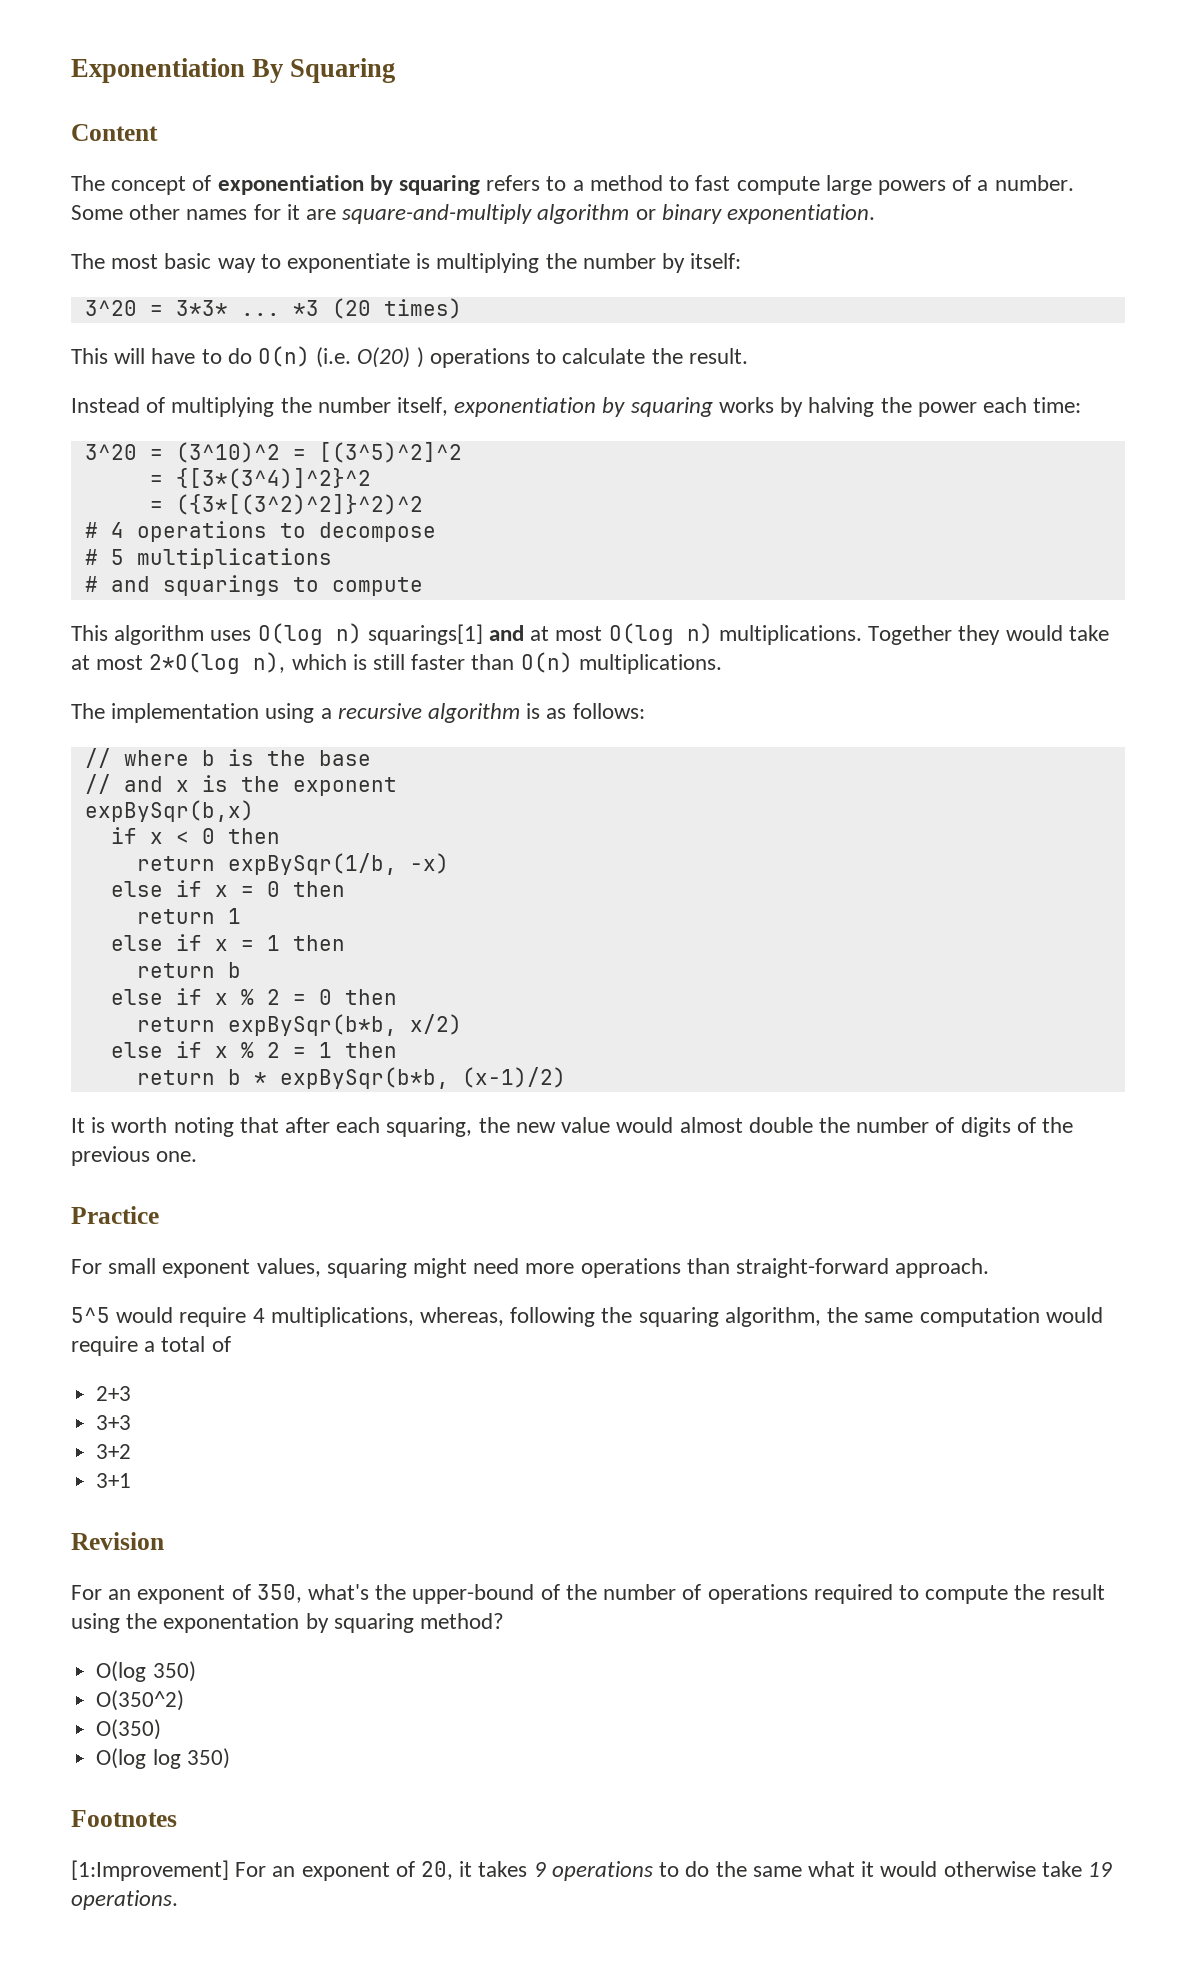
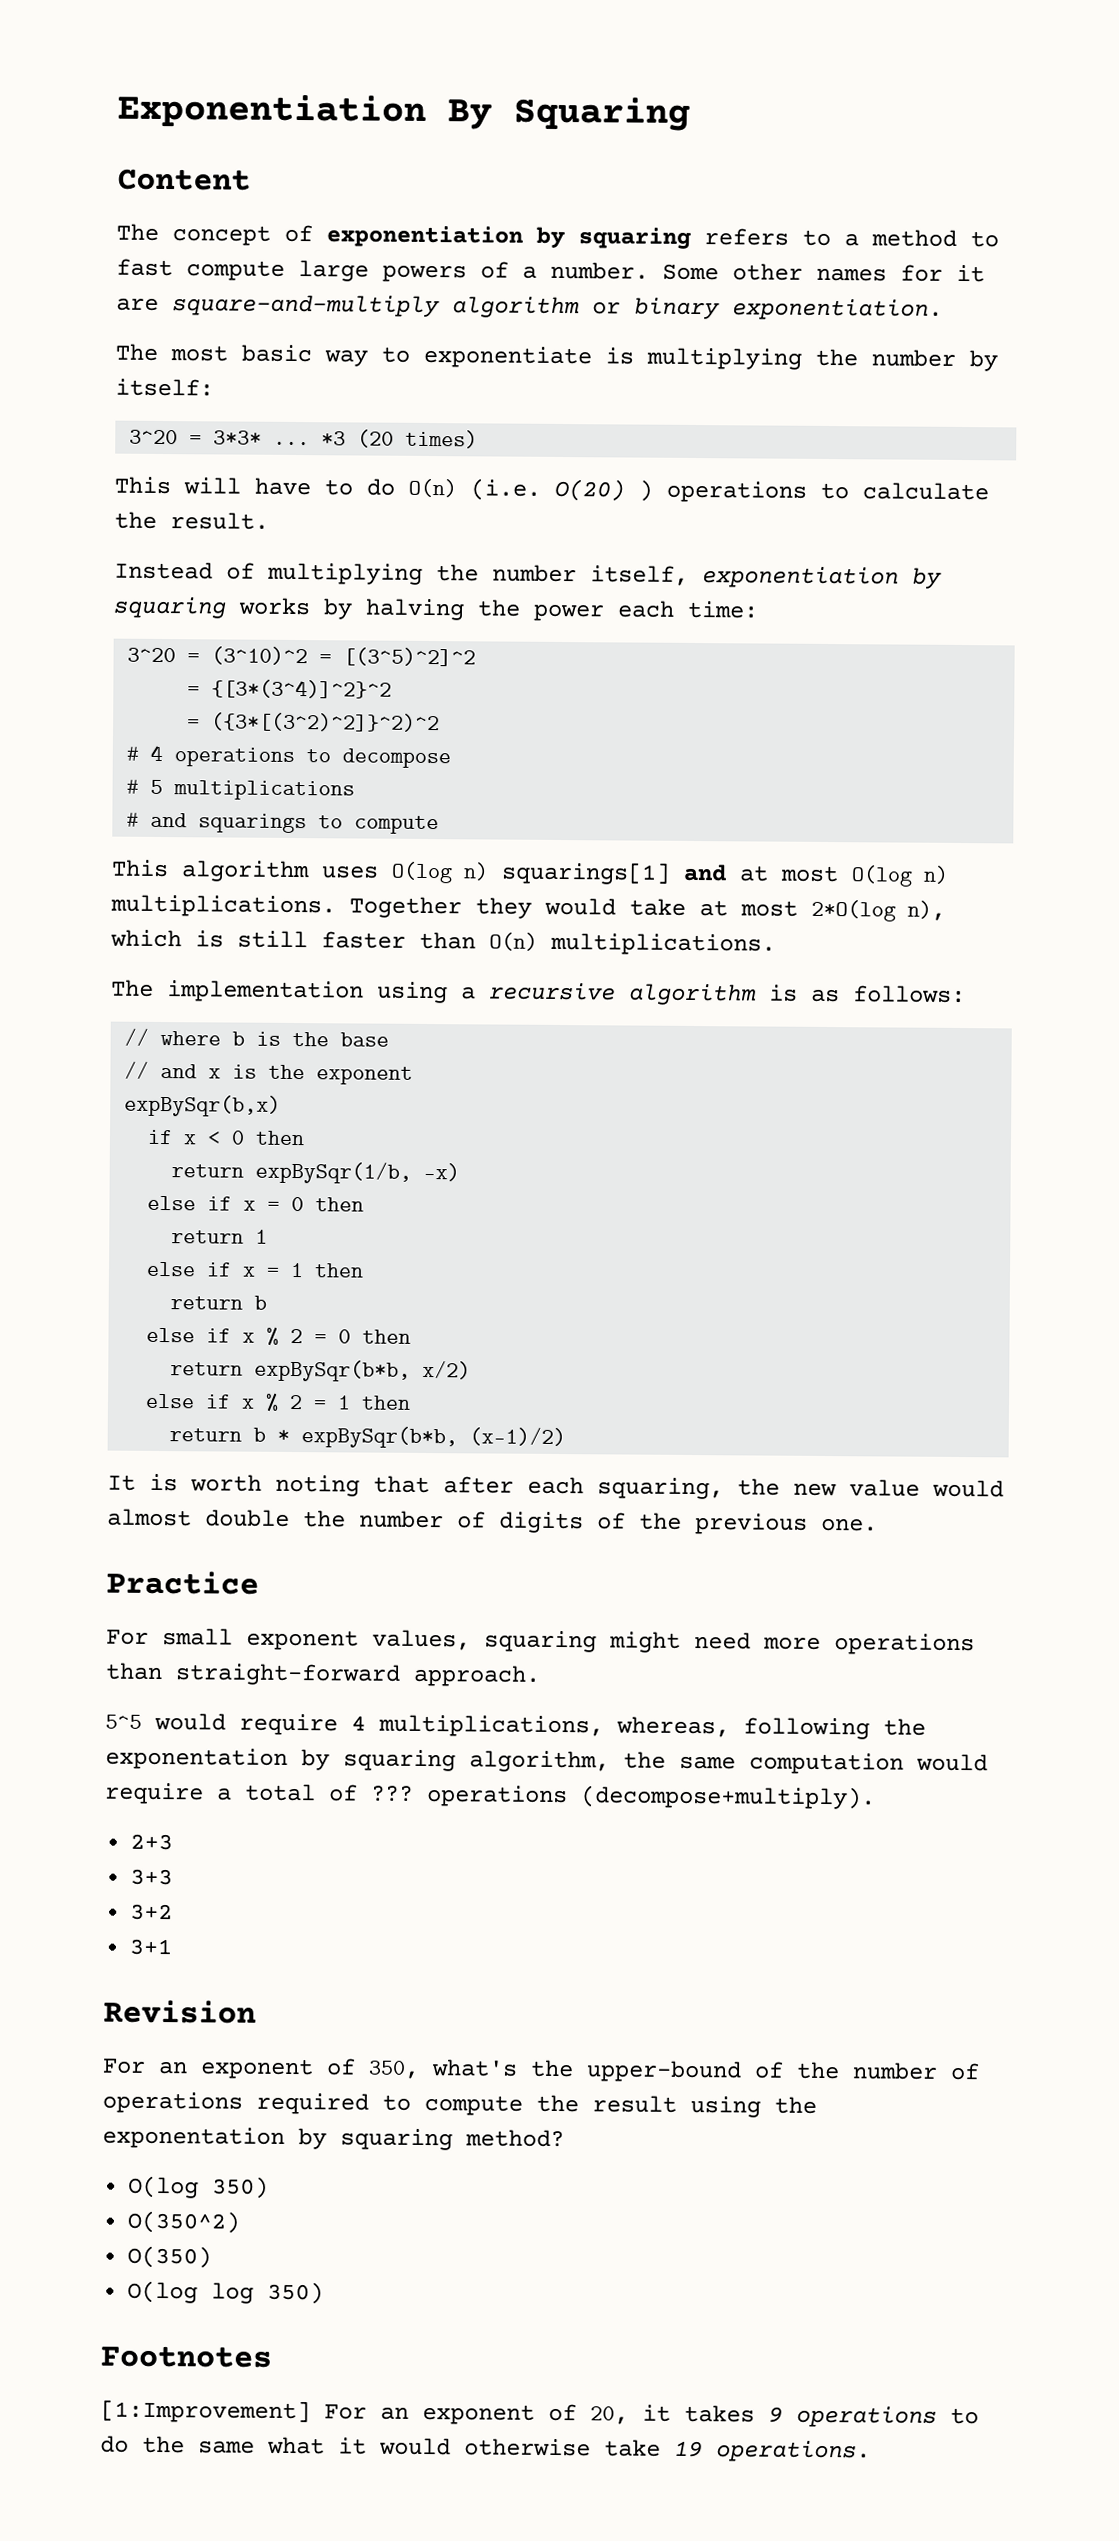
(633, 1315) none -> [105,1747,330,1771] exponentation by
(231, 1344) none -> [371,1785,876,1810] ??? operations (decompose+multiply).

